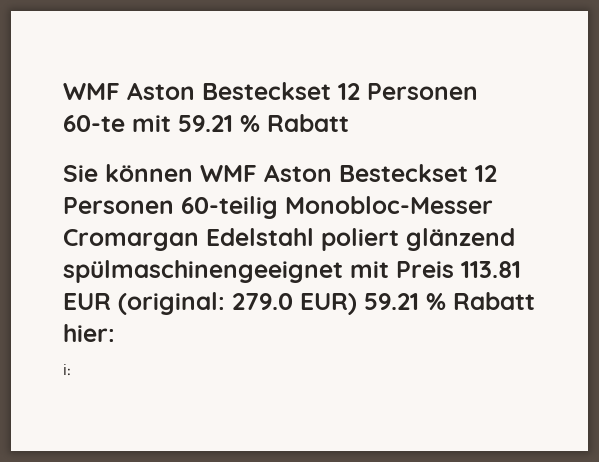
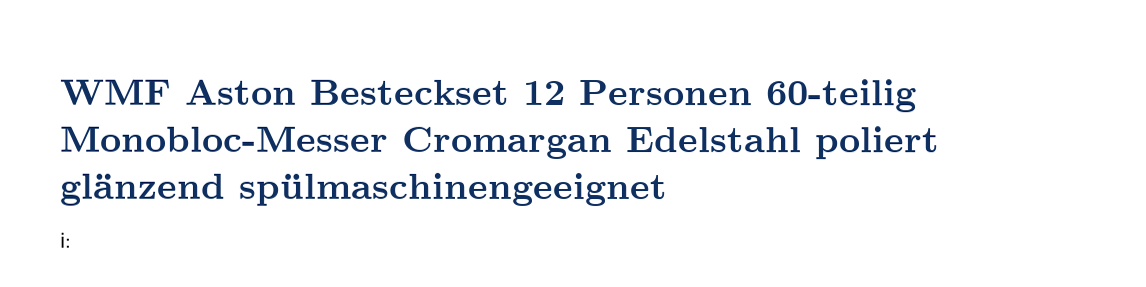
[63,82,478,100] [63,114,349,132] [63,164,497,182] [63,197,174,214] WMF Aston Besteckset 12 Personen 60-te mit 59.21 % Rabatt // Sie können WMF Aston Besteckset 12 Personen -> [60,78,753,106] WMF Aston Besteckset 12 Personen
[350,261,521,278] [63,292,535,315] [63,324,115,342] mit Preis 113.81 EUR (original: 279.0 EUR) 59.21 % Rabatt hier: -> (667, 189) none

